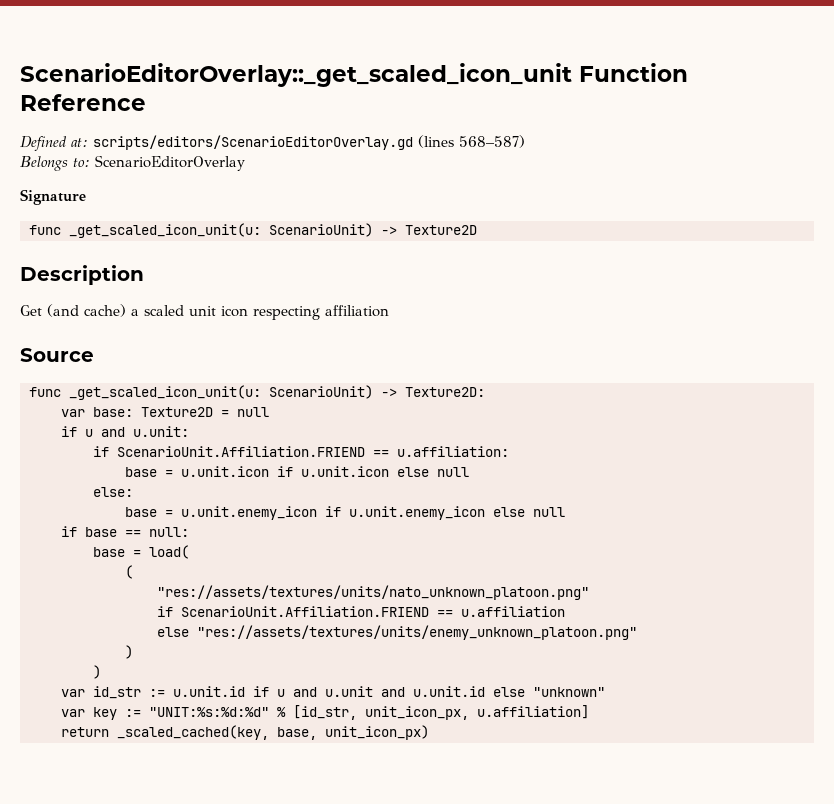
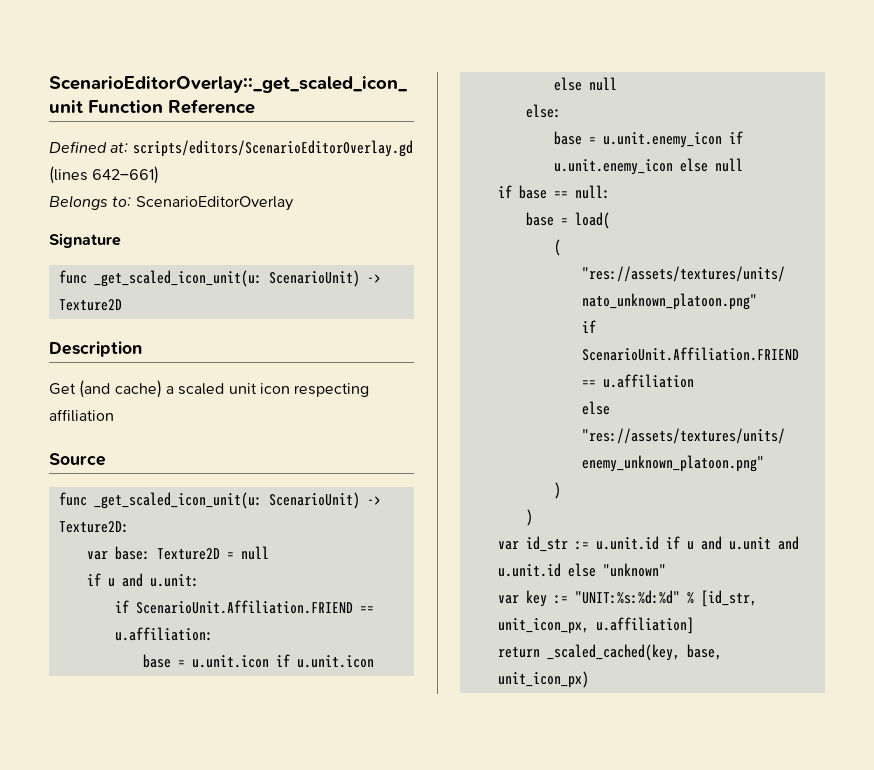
[459,135,525,148] 568–587) -> [92,166,160,184] 642–661)

